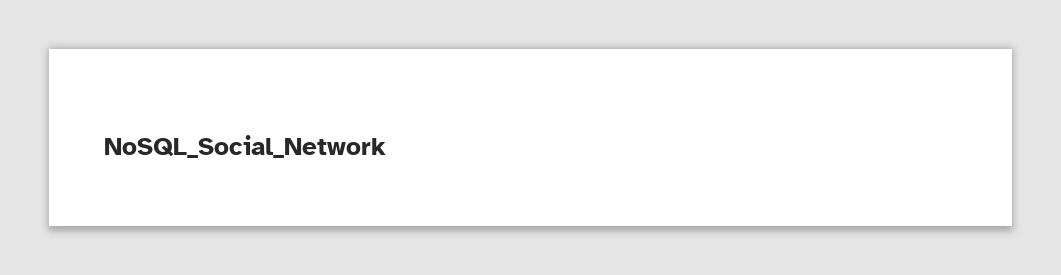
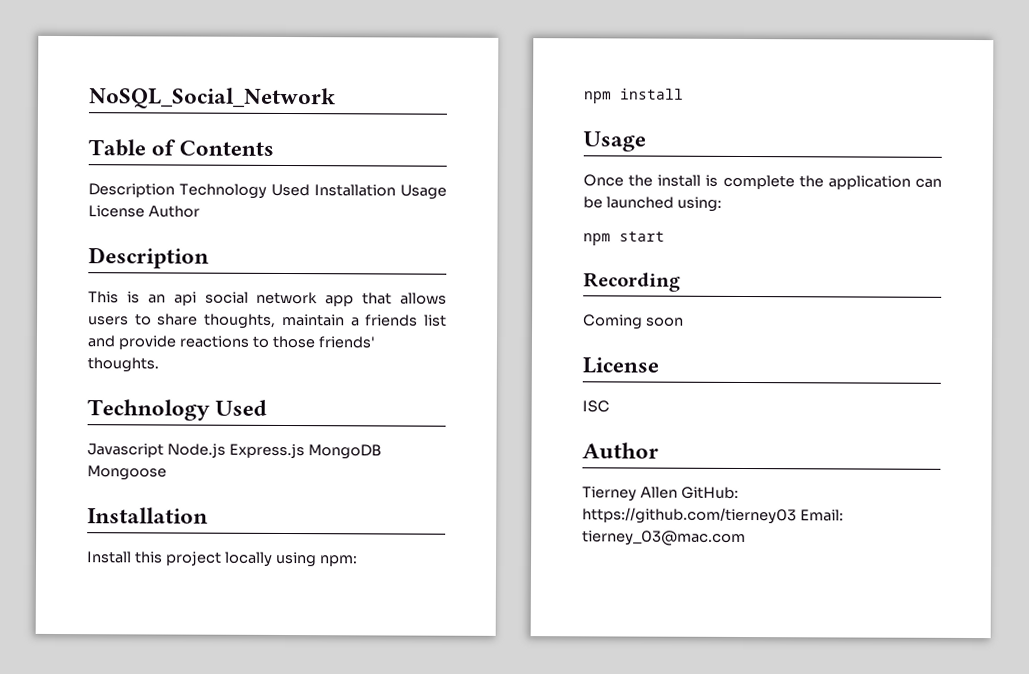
(386, 146) none -> [88,139,275,157] [88,183,447,200] [88,205,200,218] [88,247,209,269] [88,291,447,307] [88,313,447,329] [87,335,376,350] [87,357,159,373] [87,399,268,421] [87,443,382,460] [87,465,167,481] [87,507,208,524] [87,551,358,568] [584,88,684,104] [583,131,646,152] [583,174,942,190] [583,196,722,212] [583,231,665,246] [583,272,681,292] [583,314,684,330] [582,357,659,374] [582,400,610,413] [582,442,659,459] [582,486,739,502] [582,507,844,525] [582,530,746,547] // Table of Contents // Description Technology Used Installation Usage License Author // Description // This is an api social network app that allows users to share thoughts, maintain a friends list and provide reactions to those friends' thoughts. // Technology Used // Javascript Node.js Express.js MongoDB Mongoose // Installation // Install this project locally using npm: // npm install // Usage // Once the install is complete the application can be launched using: // npm start // Recording // Coming soon // License // ISC // Author // Tierney Allen GitHub: https://github.com/tierney03 Email: tierney_03@mac.com

